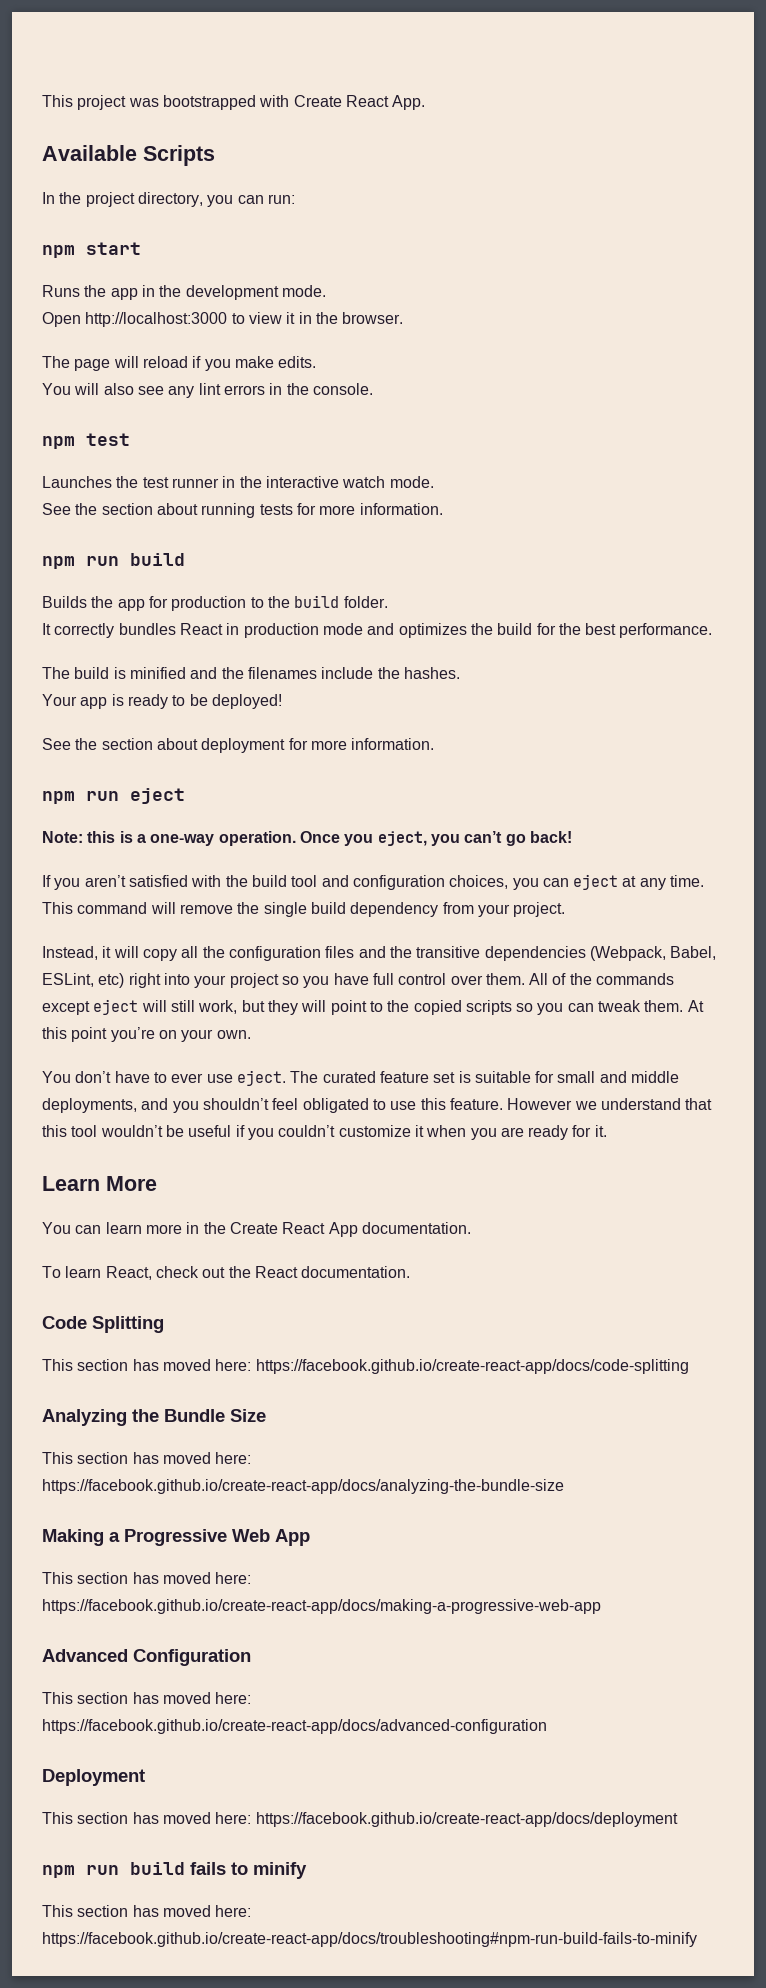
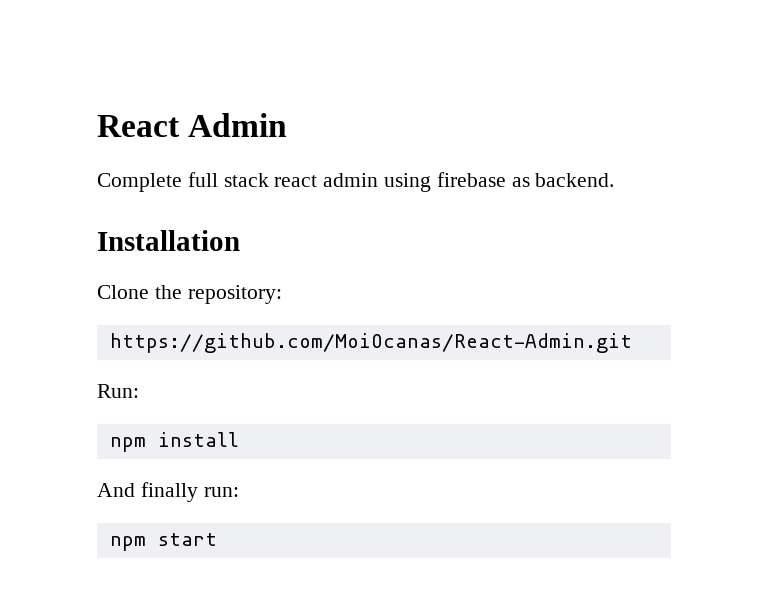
[42,95,426,110] [42,145,215,166] [42,192,295,207] [42,242,141,258] [42,285,326,300] [42,312,404,327] [42,356,317,371] [42,383,373,398] [42,433,130,449] [42,476,434,488] [42,503,443,518] [42,553,185,569] [42,595,388,611] [42,623,713,638] [42,667,460,679] [42,694,282,709] [42,738,435,753] [42,788,185,804] [42,831,572,846] [42,874,705,890] [42,902,566,917] [42,946,717,961] [42,973,675,988] [42,999,704,1015] [42,1027,251,1042] [42,1070,680,1086] [42,1098,713,1113] [42,1125,607,1140] [42,1176,157,1191] [42,1222,471,1237] [42,1266,411,1280] [42,1316,164,1333] [42,1359,689,1374] [42,1409,266,1426] [42,1452,252,1464] [42,1479,564,1494] [42,1529,310,1546] [42,1572,252,1584] [42,1599,601,1614] [42,1649,251,1666] [42,1692,252,1704] [42,1719,547,1734] [42,1769,145,1786] [42,1812,678,1827] [42,1862,307,1879] [42,1905,252,1917] [42,1932,697,1947] This project was bootstrapped with Create React App. // Available Scripts // In the project directory, you can run: // npm start // Runs the app in the development mode. // Open http://localhost:3000 to view it in the browser. // The page will reload if you make edits. // You will also see any lint errors in the console. // npm test // Launches the test runner in the interactive watch mode. // See the section about running tests for more information. // npm run build // Builds the app for production to the build folder. // It correctly bundles React in production mode and optimizes the build for the best performance. // The build is minified and the filenames include the hashes. // Your app is ready to be deployed! // See the section about deployment for more information. // npm run eject // Note: this is a one-way operation. Once you eject, you can’t go back! // If you aren’t satisfied with the build tool and configuration choices, you can eject at any time. This command will remove the single build dependency from your project. // Instead, it will copy all the configuration files and the transitive dependencies (Webpack, Babel, ESLint, etc) right into your project so you have full control over them. All of the commands except eject will still work, but they will point to the copied scripts so you can tweak them. At this point you’re on your own. // You don’t have to ever use eject. The curated feature set is suitable for small and middle deployments, and you shouldn’t feel obligated to use this feature. However we understand that this tool wouldn’t be useful if you couldn’t customize it when you are ready for it. // Learn More // You can learn more in the Create React App documentation. // To learn React, check out the React documentation. // Code Splitting // This section has moved here: https://facebook.github.io/create-react-app/docs/code-splitting // Analyzing the Bundle Size // This section has moved here: https://facebook.github.io/create-react-app/docs/analyzing-the-bundle-size // Making a Progressive Web App // This section has moved here: https://facebook.github.io/create-react-app/docs/making-a-progressive-web-app // Advanced Configuration // This section has moved here: https://facebook.github.io/create-react-app/docs/advanced-configuration // Deployment // This section has moved here: https://facebook.github.io/create-react-app/docs/deployment // npm run build fails to minify // This section has moved here: https://facebook.github.io/create-react-app/docs/troubleshooting#npm-run-build-fails-to-minify -> [97,113,288,137] [97,172,615,192] [97,230,240,251] [97,285,282,304] [109,333,632,353] [97,384,139,398] [109,432,239,452] [97,482,239,502] [109,533,217,551] React Admin // Complete full stack react admin using firebase as backend. // Installation // Clone the repository: // https://github.com/MoiOcanas/React-Admin.git // Run: // npm install // And finally run: // npm start

